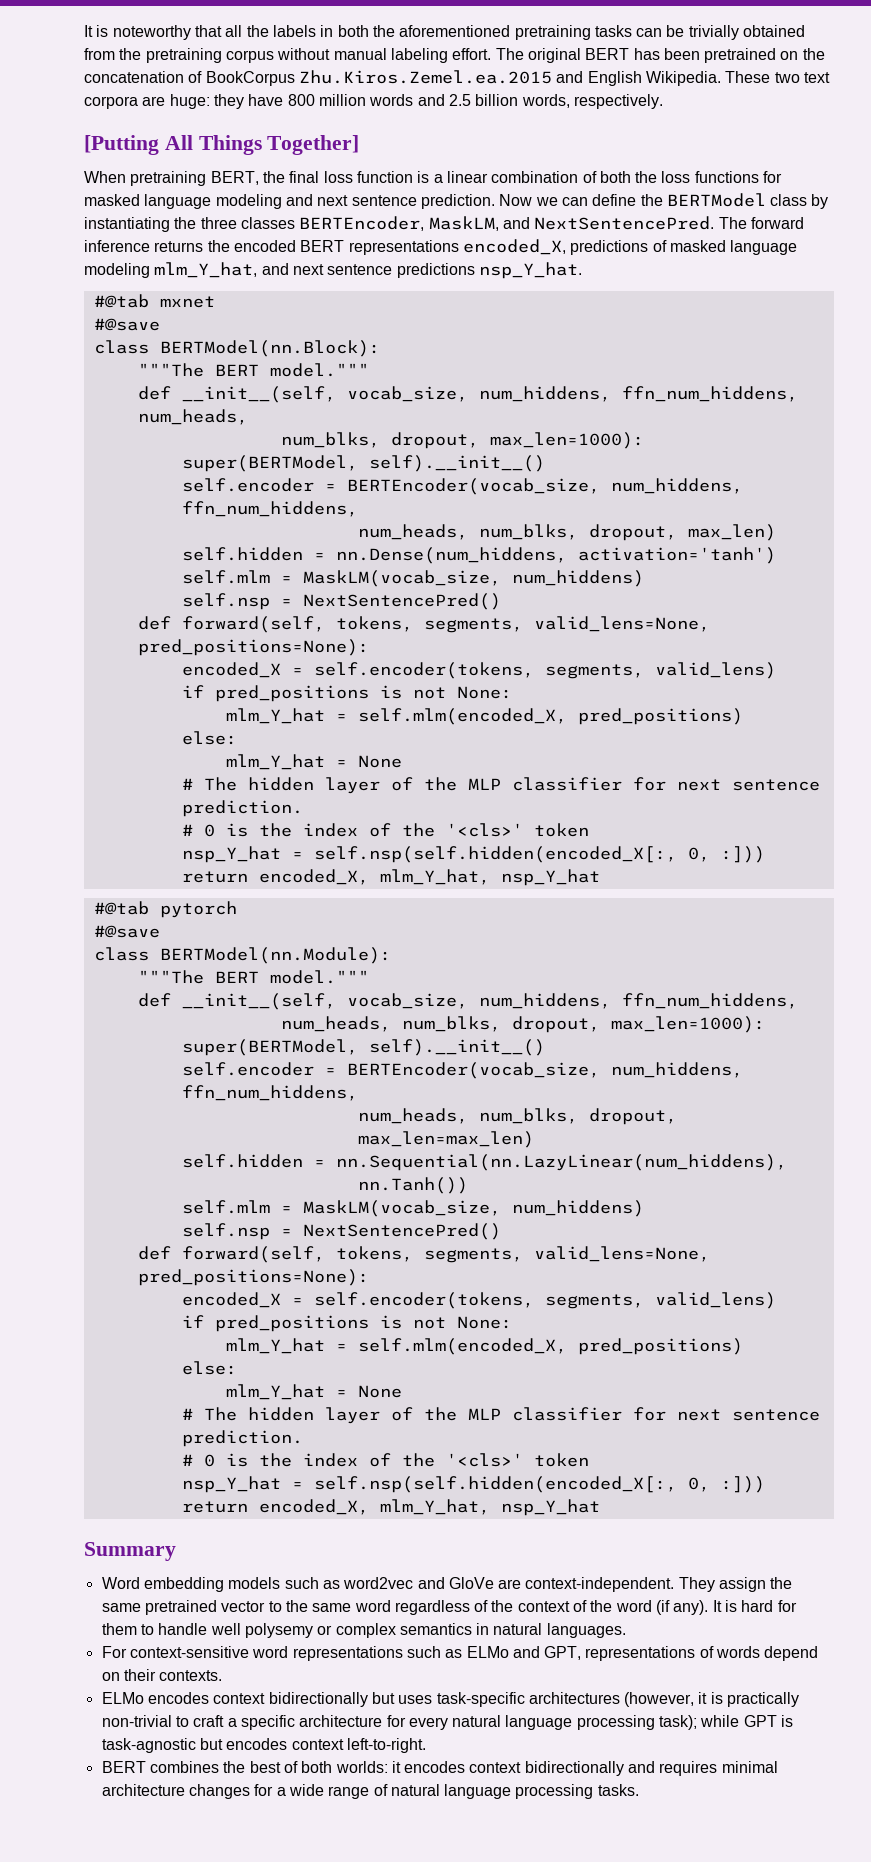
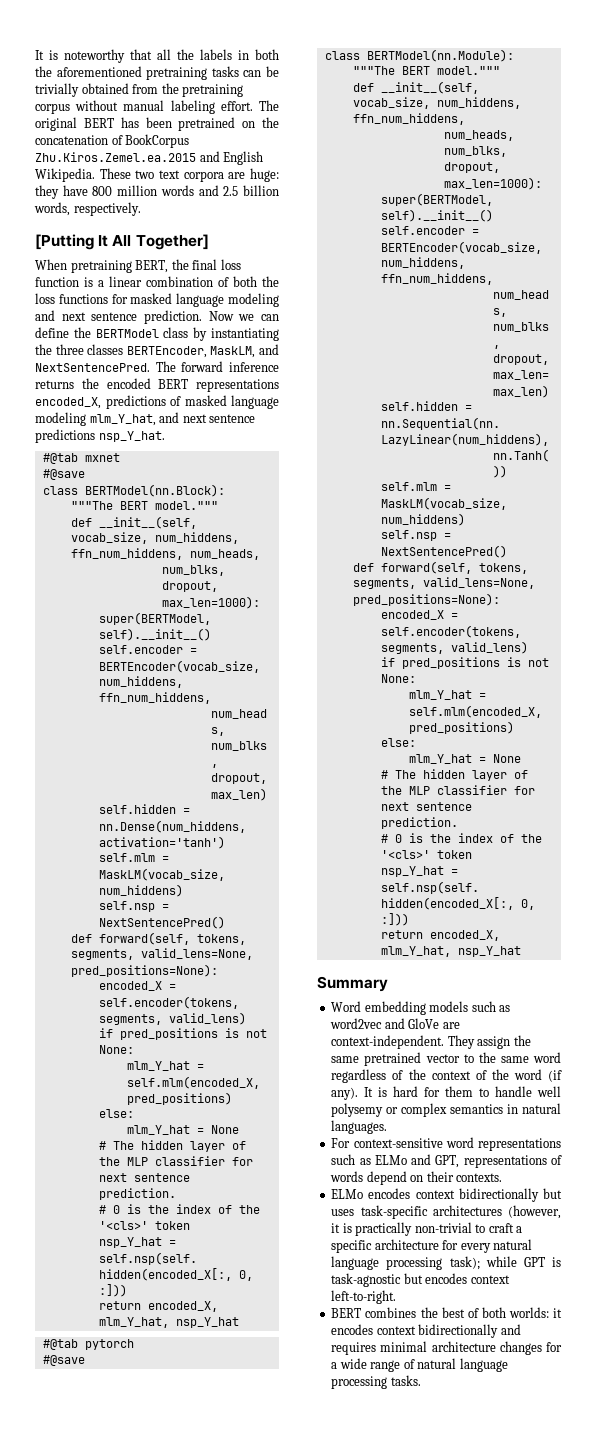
[164,135,262,155] All Things -> [98,235,132,247] It All

